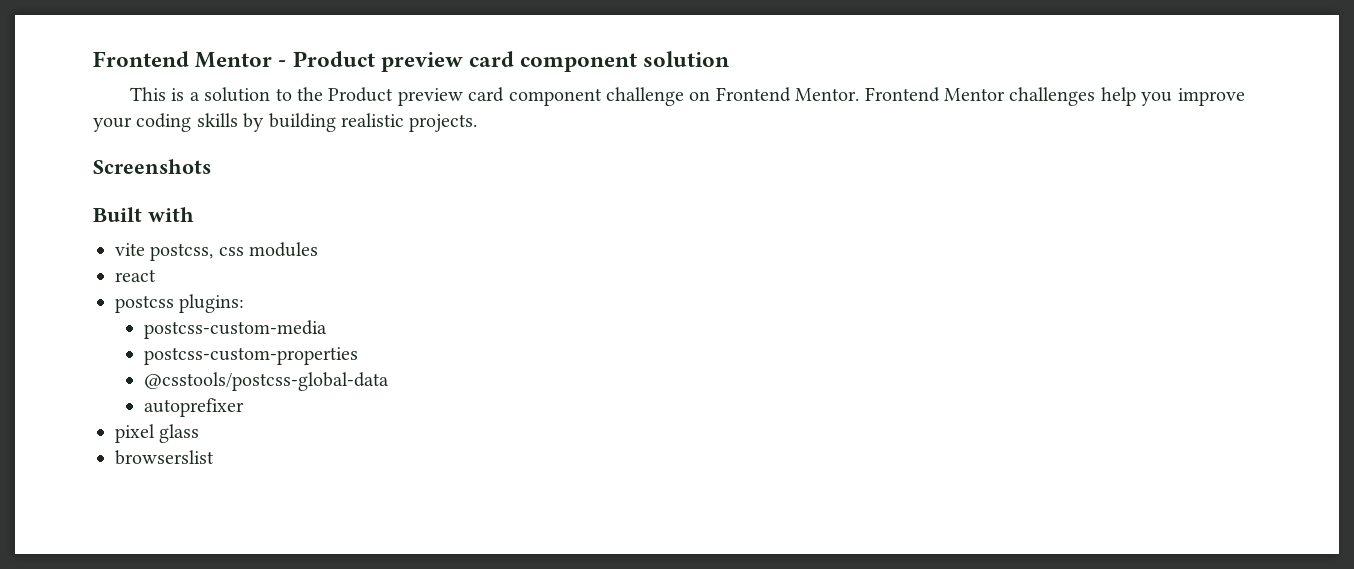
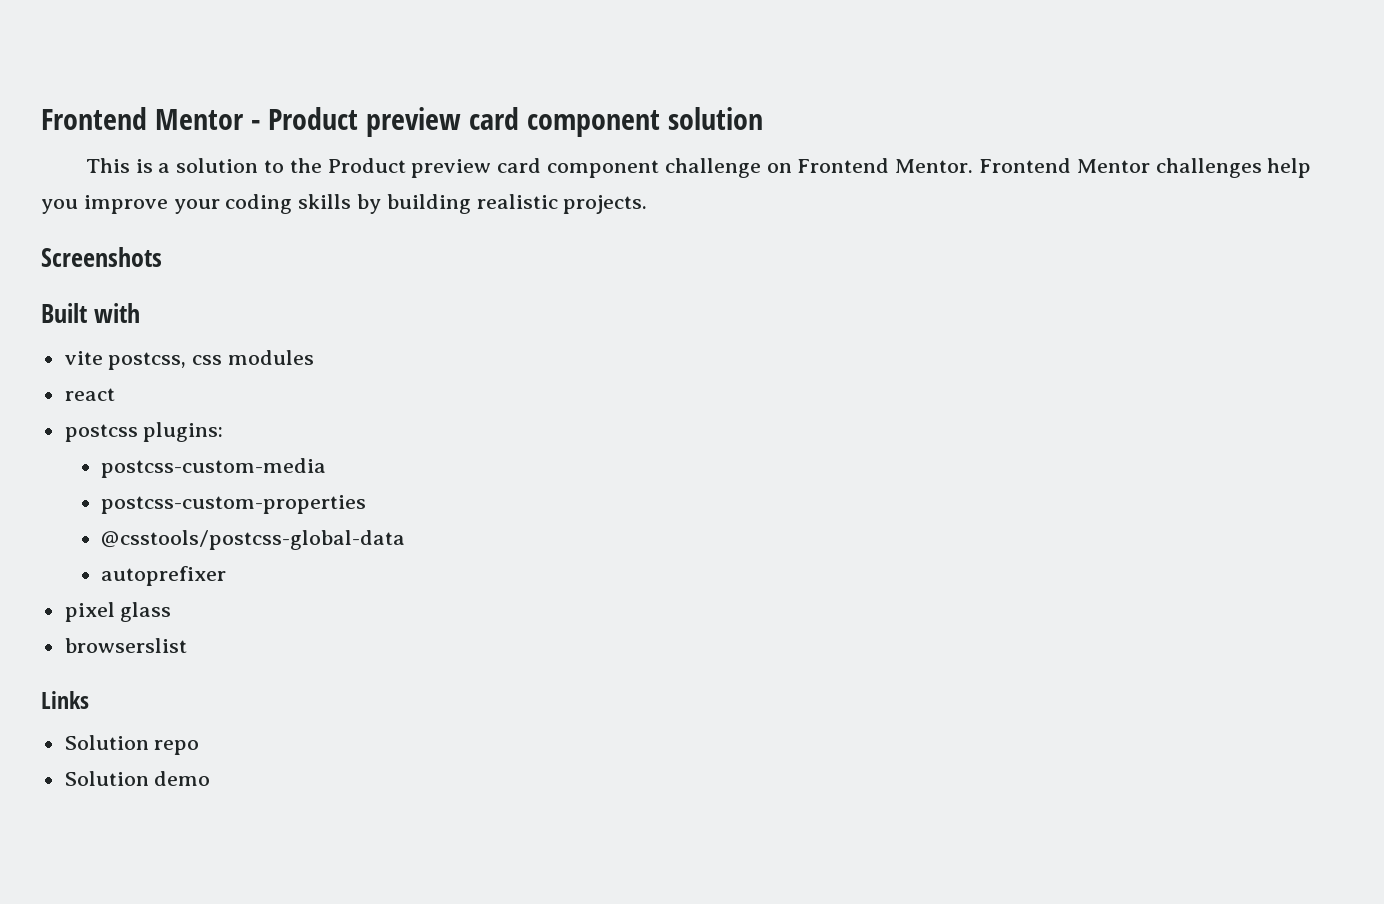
(214, 457) none -> [41,691,89,709] [64,735,200,755] [64,771,211,786] // Links // Solution repo // Solution demo

